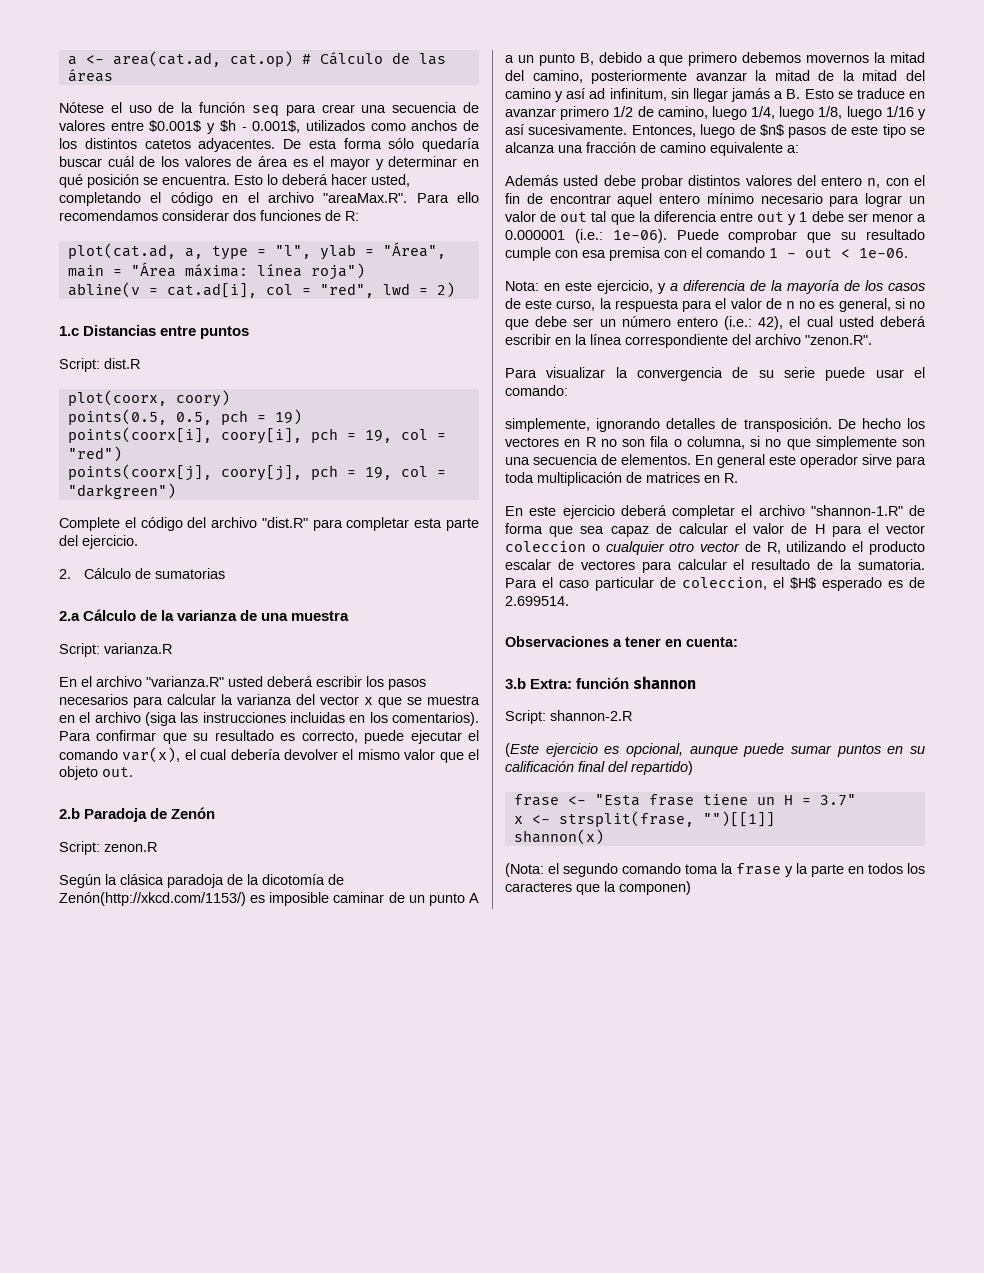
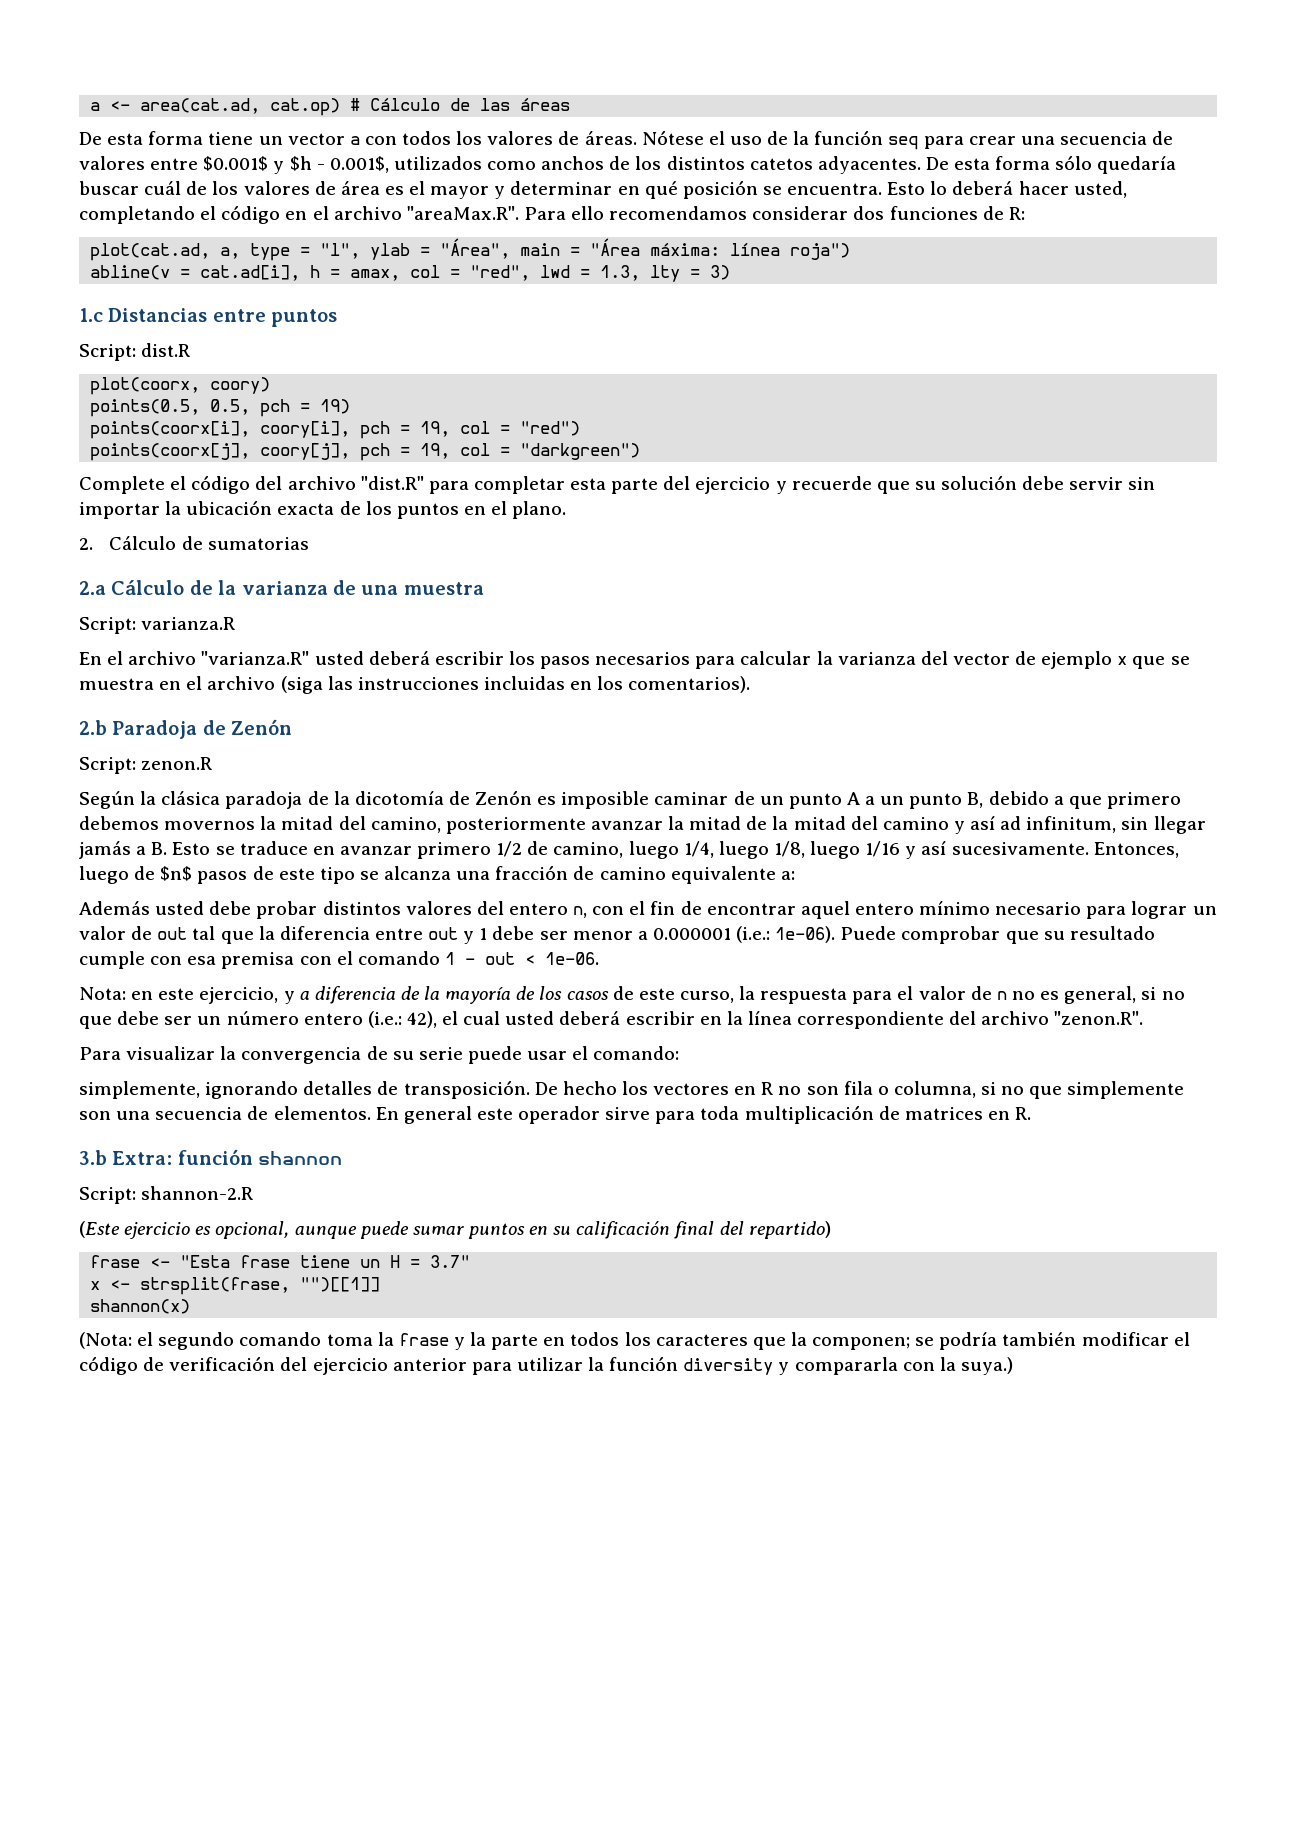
(113, 75) none -> [79,131,637,145] De esta forma tiene un vector a con todos los valores de áreas.
(257, 290) none -> [310,265,401,281] h = amax,
[436,282,455,298] 2) -> [600,265,731,282] 1.3, lty = 3)
[82,535,138,549] ejercicio. -> [695,475,1156,494] [79,500,567,519] ejercicio y recuerde que su solución debe servir sin importar la ubicación exacta de los puntos en el plano.
(359, 700) none -> [1015,651,1113,669] de ejemplo
[59,730,480,744] [59,747,479,763] [59,766,133,780] Para confirmar que su resultado es correcto, puede ejecutar el comando var(x), el cual debería devolver el mismo valor que el objeto out. -> (751, 684) none
[59,892,246,906] Zenón(http://xkcd.com/1153/) -> [475,790,533,805] Zenón
[505,505,925,519] [505,523,925,537] [505,541,925,555] [505,559,925,573] [505,577,925,591] [505,596,569,606] [505,636,738,647] // En este ejercicio deberá completar el archivo "shannon-1.R" de forma que sea capaz de calcular el valor de H para el vector coleccion o cualquier otro vector de R, utilizando el producto escalar de vectores para calcular el resultado de la sumatoria. Para el caso particular de coleccion, el $H$ esperado es de 2.699514. // Observaciones a tener en cuenta: -> (1032, 1113) none
[619,881,691,895] componen) -> [812,1332,1190,1350] [79,1356,1013,1375] componen; se podría también modificar el código de verificación del ejercicio anterior para utilizar la función diversity y compararla con la suya.)

